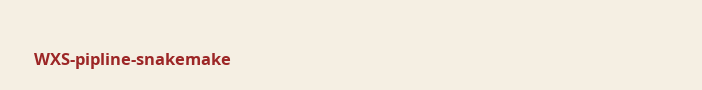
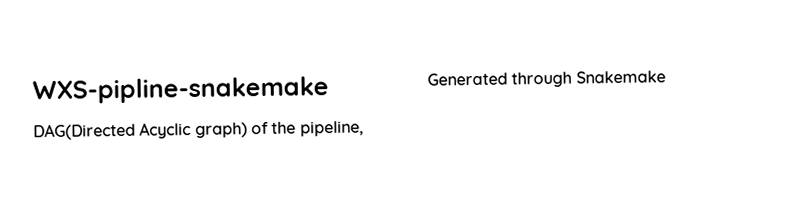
(231, 61) none -> [33,120,364,141] [427,70,666,88] // DAG(Directed Acyclic graph) of the pipeline, Generated through Snakemake

